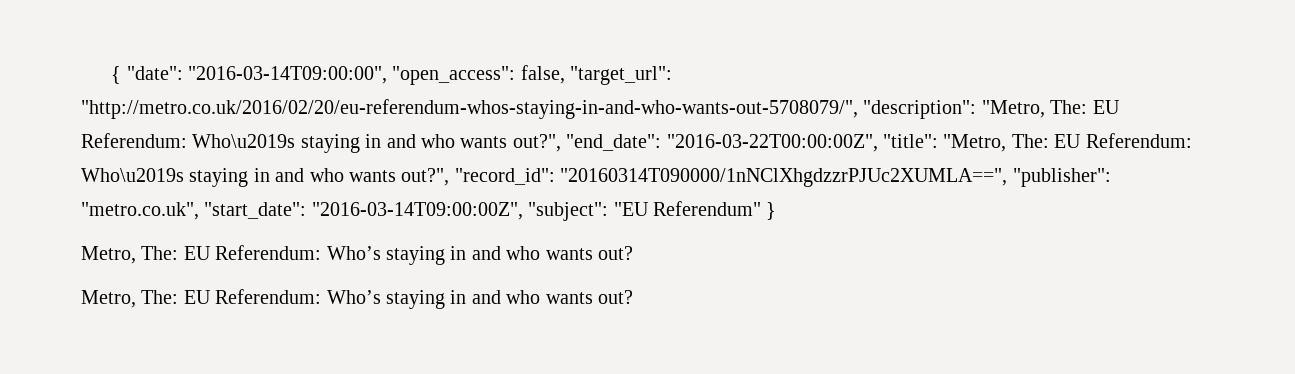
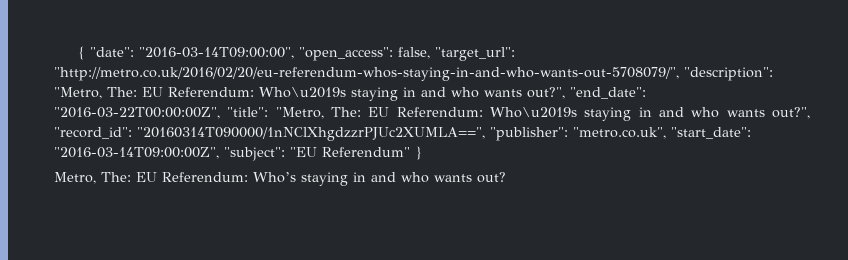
[81,289,633,309] // Metro, The: EU Referendum: Who’s staying in and who wants out? -> (506, 177) none

